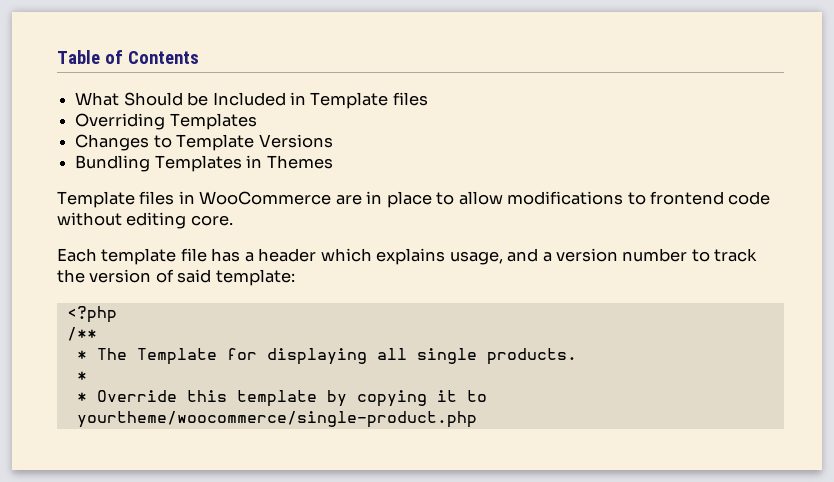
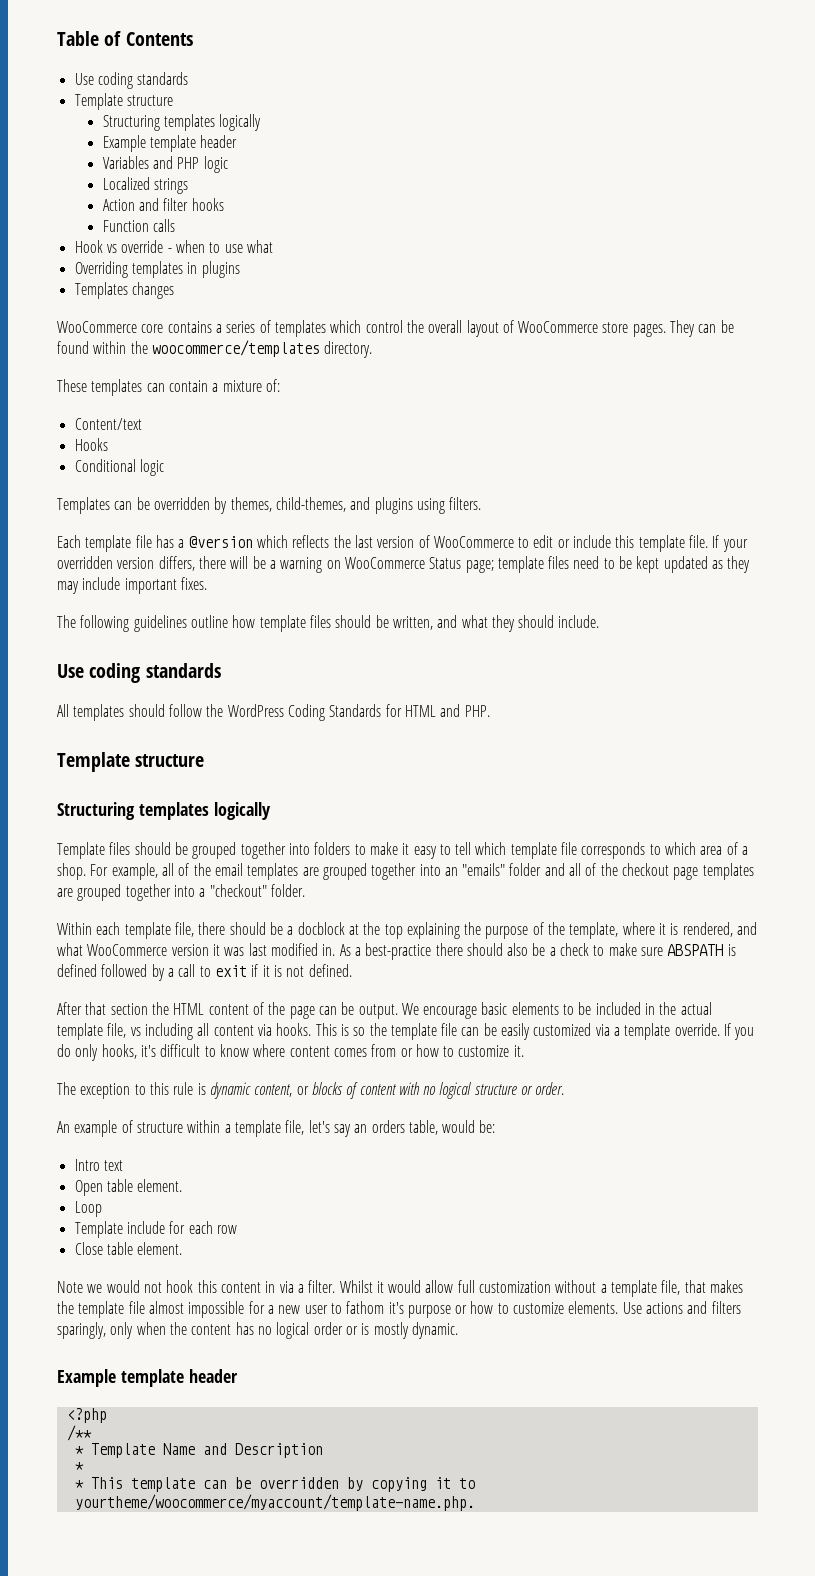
[75,92,428,109] [75,113,257,130] [75,134,333,151] [75,155,333,172] [57,191,771,208] [57,212,233,229] What Should be Included in Template files // Overriding Templates // Changes to Template Versions // Bundling Templates in Themes // Template files in WooCommerce are in place to allow modifications to frontend code without editing core. -> [74,72,189,89] [74,93,173,110] [102,114,262,131] [102,135,238,152] [102,156,228,173] [102,177,188,194] [102,198,224,211] [102,219,175,232] [74,240,273,253] [74,261,240,278] [74,282,174,299] [57,320,734,337] [57,340,373,358] [57,379,280,396] [74,418,142,430] [74,438,108,451] [74,459,164,476] [57,497,482,514] Use coding standards // Template structure // Structuring templates logically // Example template header // Variables and PHP logic // Localized strings // Action and filter hooks // Function calls // Hook vs override - when to use what // Overriding templates in plugins // Templates changes // WooCommerce core contains a series of templates which control the overall layout of WooCommerce store pages. They can be found within the woocommerce/templates directory. // These templates can contain a mixture of: // Content/text // Hooks // Conditional logic // Templates can be overridden by themes, child-themes, and plugins using filters.
[258,248,758,265] [57,269,295,286] [66,306,117,323] [66,327,97,341] [76,348,577,365] [76,371,87,381] [76,390,317,407] header which explains usage, and a version number to track the version of said template: // <?php // /** // * The Template for displaying all single products. // * // * Override this template -> [188,535,748,552] [57,556,751,573] [57,577,207,594] [57,615,600,632] [57,663,221,683] [57,704,490,721] [57,752,205,772] [57,802,271,820] [57,842,749,859] [57,863,754,880] [57,884,305,901] [57,922,758,939] [57,943,736,960] [57,964,352,981] [57,1002,712,1019] [57,1023,755,1040] [57,1044,524,1061] [57,1082,565,1099] [57,1120,496,1137] [74,1159,123,1171] [74,1179,183,1196] [74,1201,102,1217] [74,1221,237,1238] [74,1242,183,1255] [57,1280,744,1297] [57,1301,741,1318] [57,1322,458,1339] [57,1369,238,1387] [66,1408,107,1423] [66,1425,92,1441] [74,1443,323,1458] [74,1462,84,1471] [74,1477,339,1492] @version which reflects the last version of WooCommerce to edit or include this template file. If your overridden version differs, there will be a warning on WooCommerce Status page; template files need to be kept updated as they may include important fixes. // The following guidelines outline how template files should be written, and what they should include. // Use coding standards // All templates should follow the WordPress Coding Standards for HTML and PHP. // Template structure // Structuring templates logically // Template files should be grouped together into folders to make it easy to tell which template file corresponds to which area of a shop. For example, all of the email templates are grouped together into an "emails" folder and all of the checkout page templates are grouped together into a "checkout" folder. // Within each template file, there should be a docblock at the top explaining the purpose of the template, where it is rendered, and what WooCommerce version it was last modified in. As a best-practice there should also be a check to make sure ABSPATH is defined followed by a call to exit if it is not defined. // After that section the HTML content of the page can be output. We encourage basic elements to be included in the actual template file, vs including all content via hooks. This is so the template file can be easily customized via a template override. If you do only hooks, it's difficult to know where content comes from or how to customize it. // The exception to this rule is dynamic content, or blocks of content with no logical structure or order. // An example of structure within a template file, let's say an orders table, would be: // Intro text // Open table element. // Loop // Template include for each row // Close table element. // Note we would not hook this content in via a filter. Whilst it would allow full customization without a template file, that makes the template file almost impossible for a new user to fathom it's purpose or how to customize elements. Use actions and filters sparingly, only when the content has no logical order or is mostly dynamic. // Example template header // <?php // /** // * Template Name and Description // * // * This template can be overridden
[76,411,477,428] yourtheme/woocommerce/single-product.php -> [74,1494,475,1511] yourtheme/woocommerce/myaccount/template-name.php.

